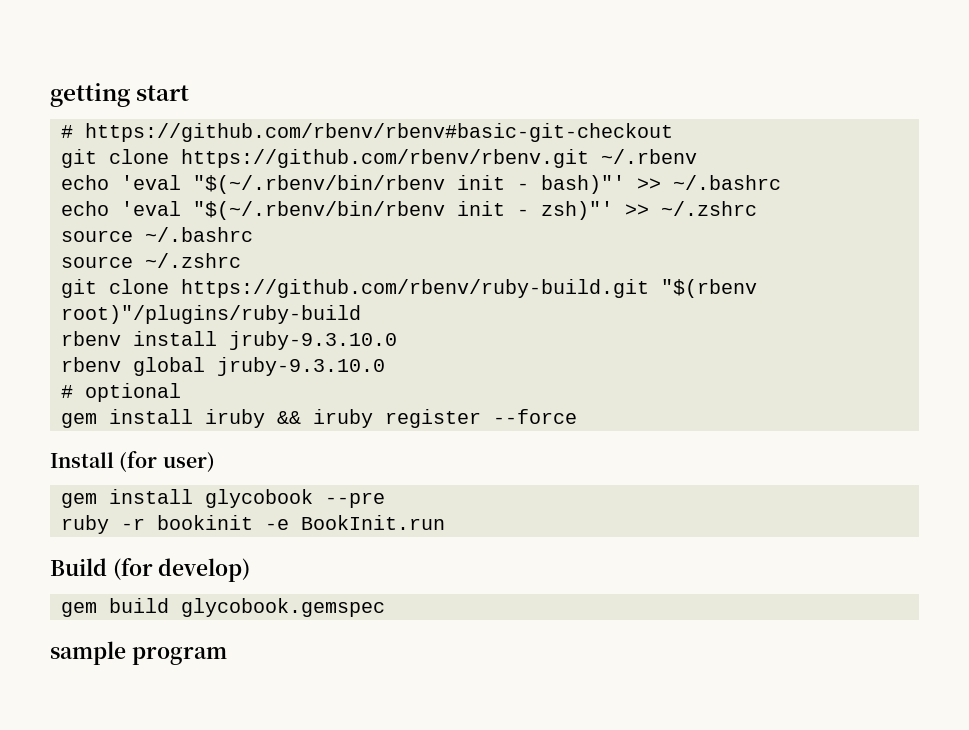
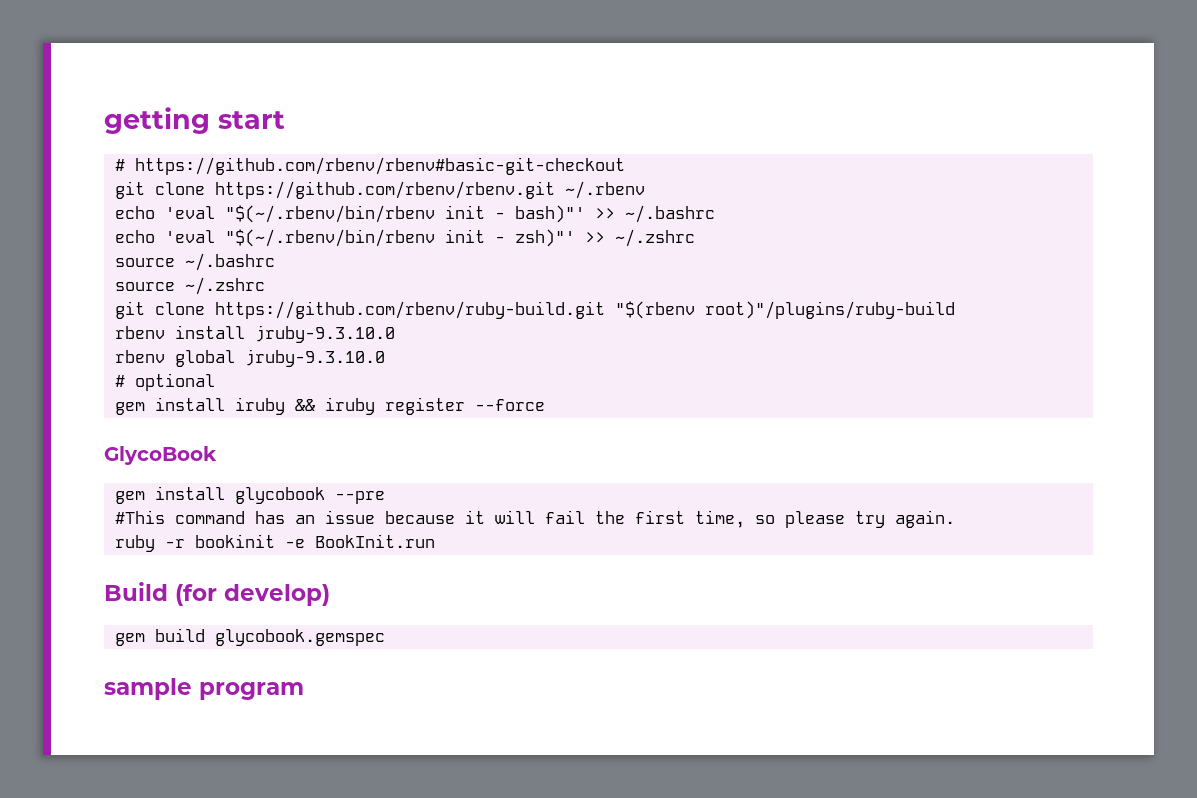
[50,451,215,472] Install (for user) -> [104,446,217,465] GlycoBook
(385, 500) none -> [114,510,955,528] // #This command has an issue because it will fail the first time, so please try again.

